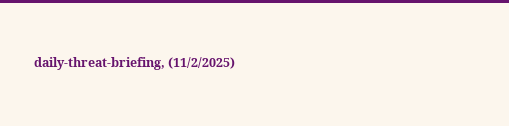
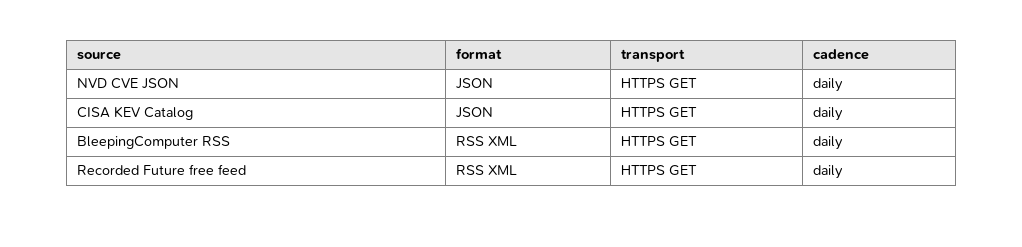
[34,57,236,70] daily-threat-briefing, (11/2/2025) -> [76,51,121,60] [455,48,502,59] [620,49,685,62] [812,49,869,60] [76,78,179,89] [455,78,493,89] [620,78,697,89] [812,78,843,92] [76,106,193,120] [455,107,493,118] [620,107,697,118] [812,107,843,121] [76,136,230,149] [455,136,517,146] [620,136,697,147] [812,136,843,150] [76,164,246,175] [455,165,517,175] [620,165,697,176] [812,165,843,179] source | format | transport | cadence // NVD CVE JSON | JSON | HTTPS GET | daily // CISA KEV Catalog | JSON | HTTPS GET | daily // BleepingComputer RSS | RSS XML | HTTPS GET | daily // Recorded Future free feed | RSS XML | HTTPS GET | daily

